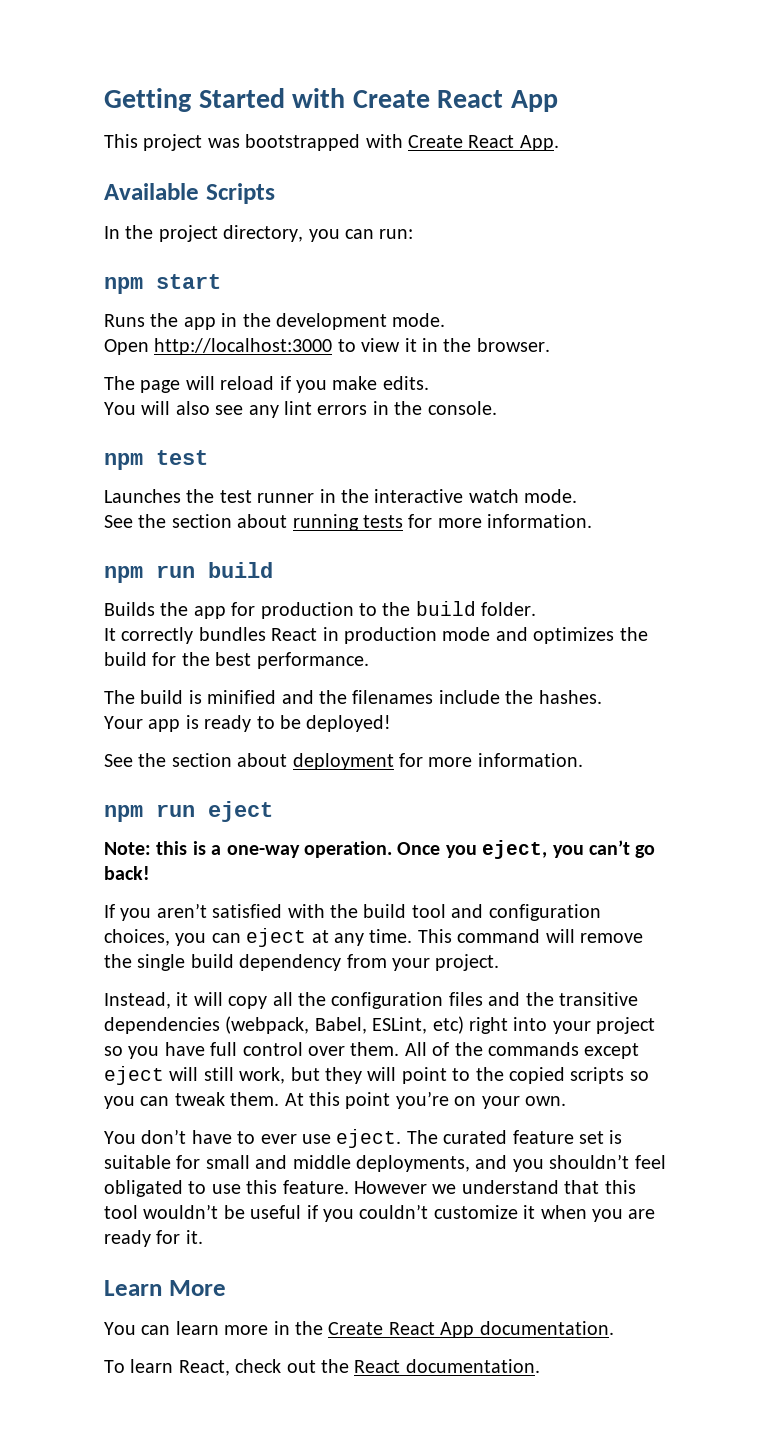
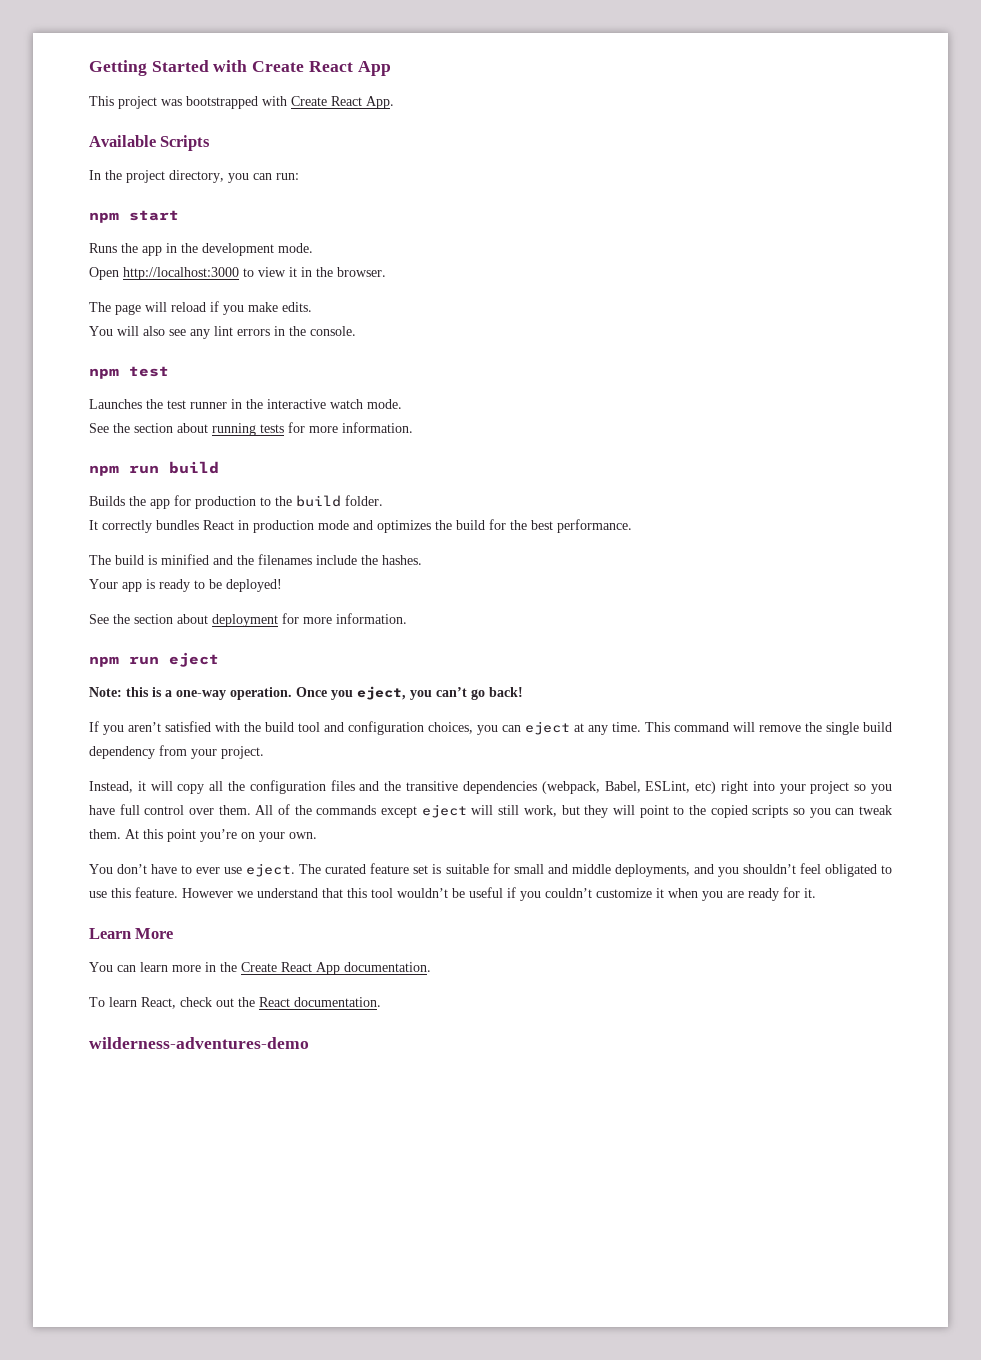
(540, 1366) none -> [89,1037,309,1049] // wilderness-adventures-demo

